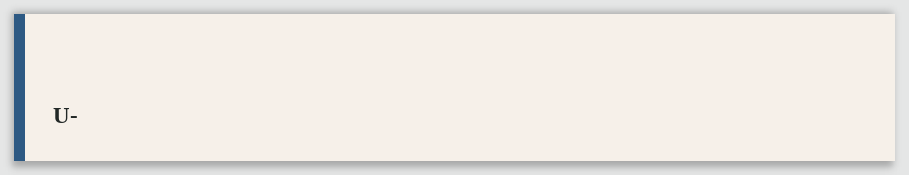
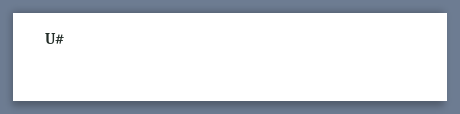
[53,108,78,123] U- -> [45,33,64,44] U#

